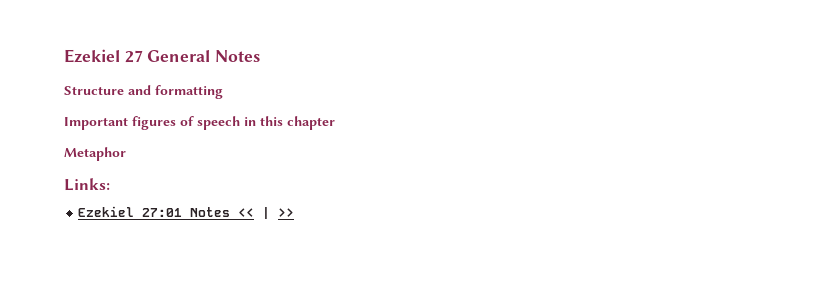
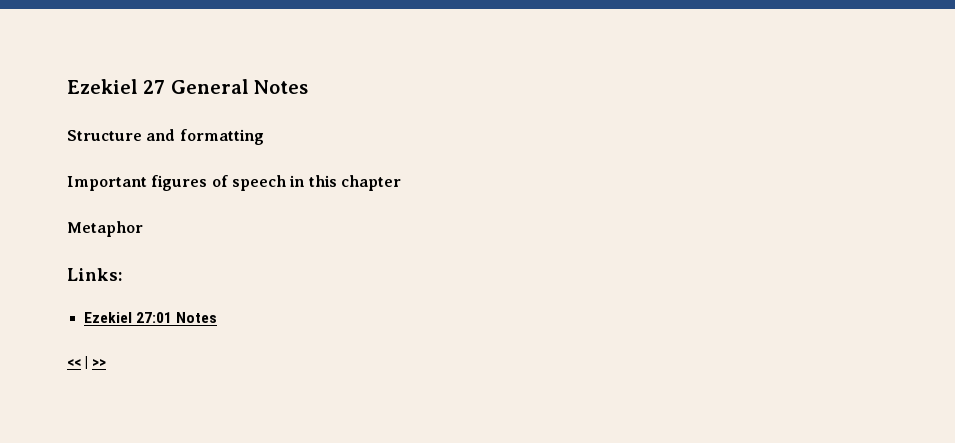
(231, 212) none -> (218, 317) //

